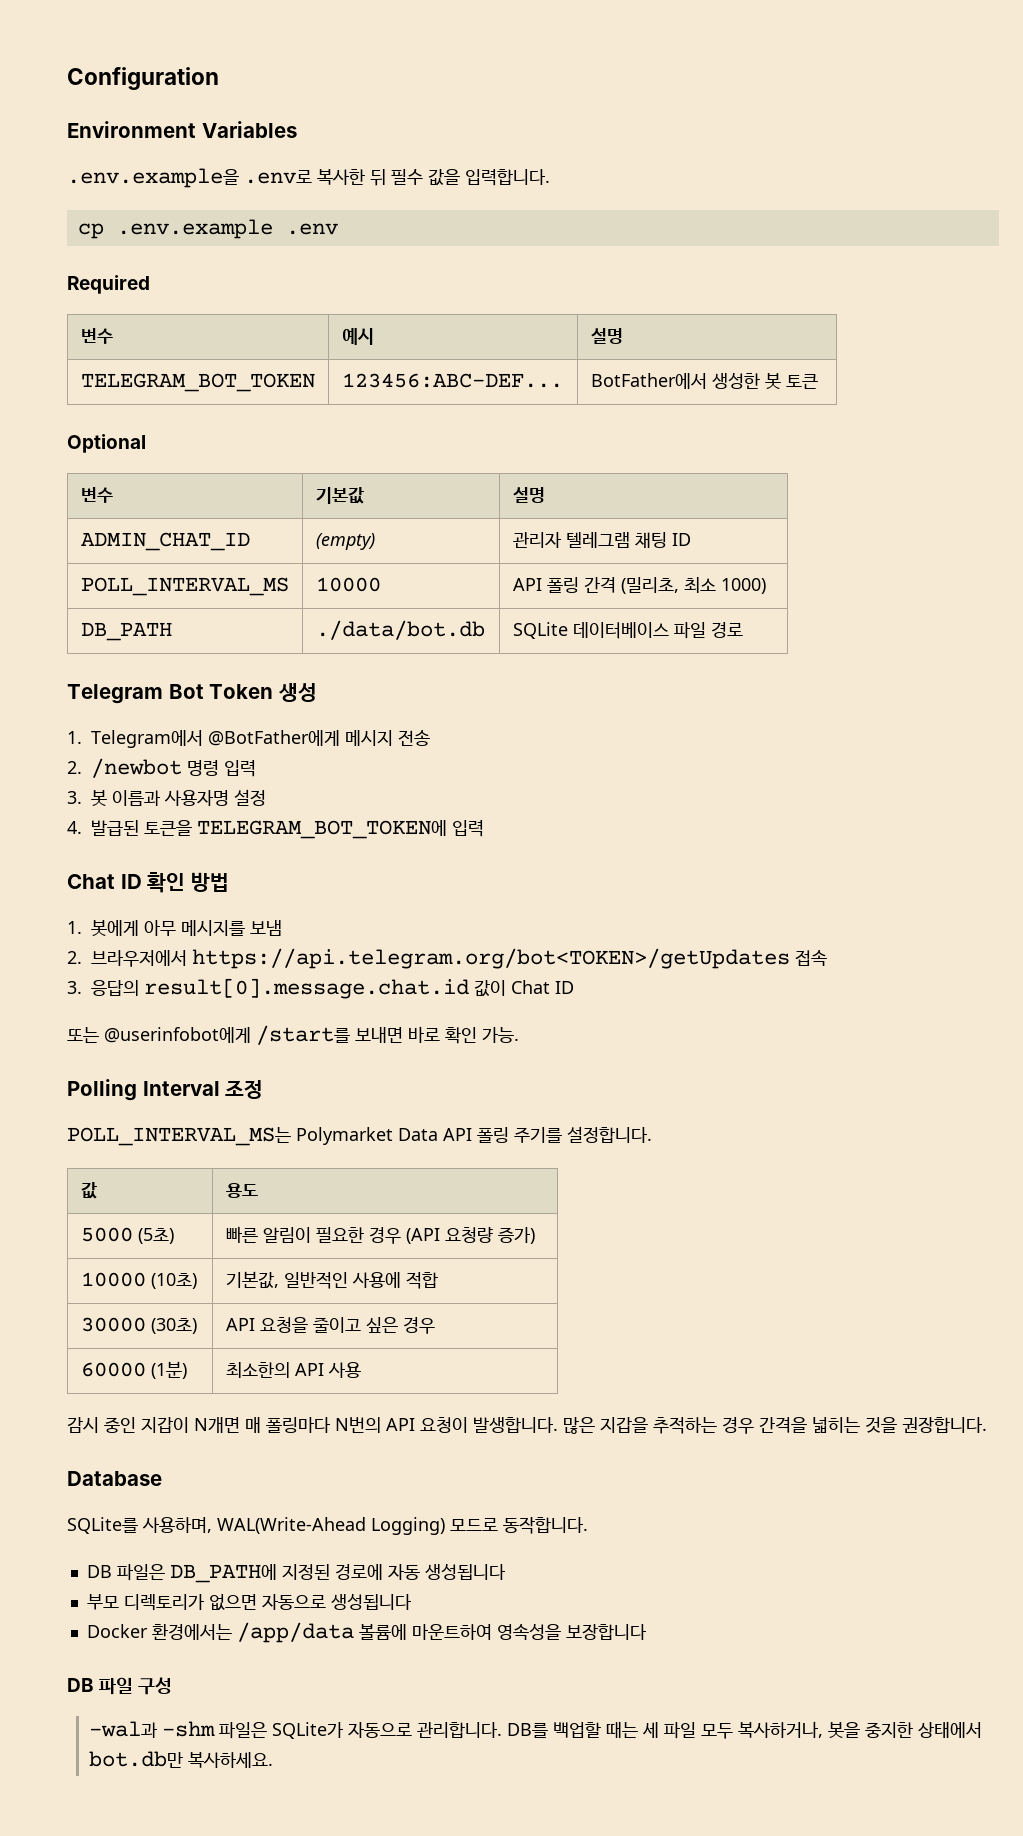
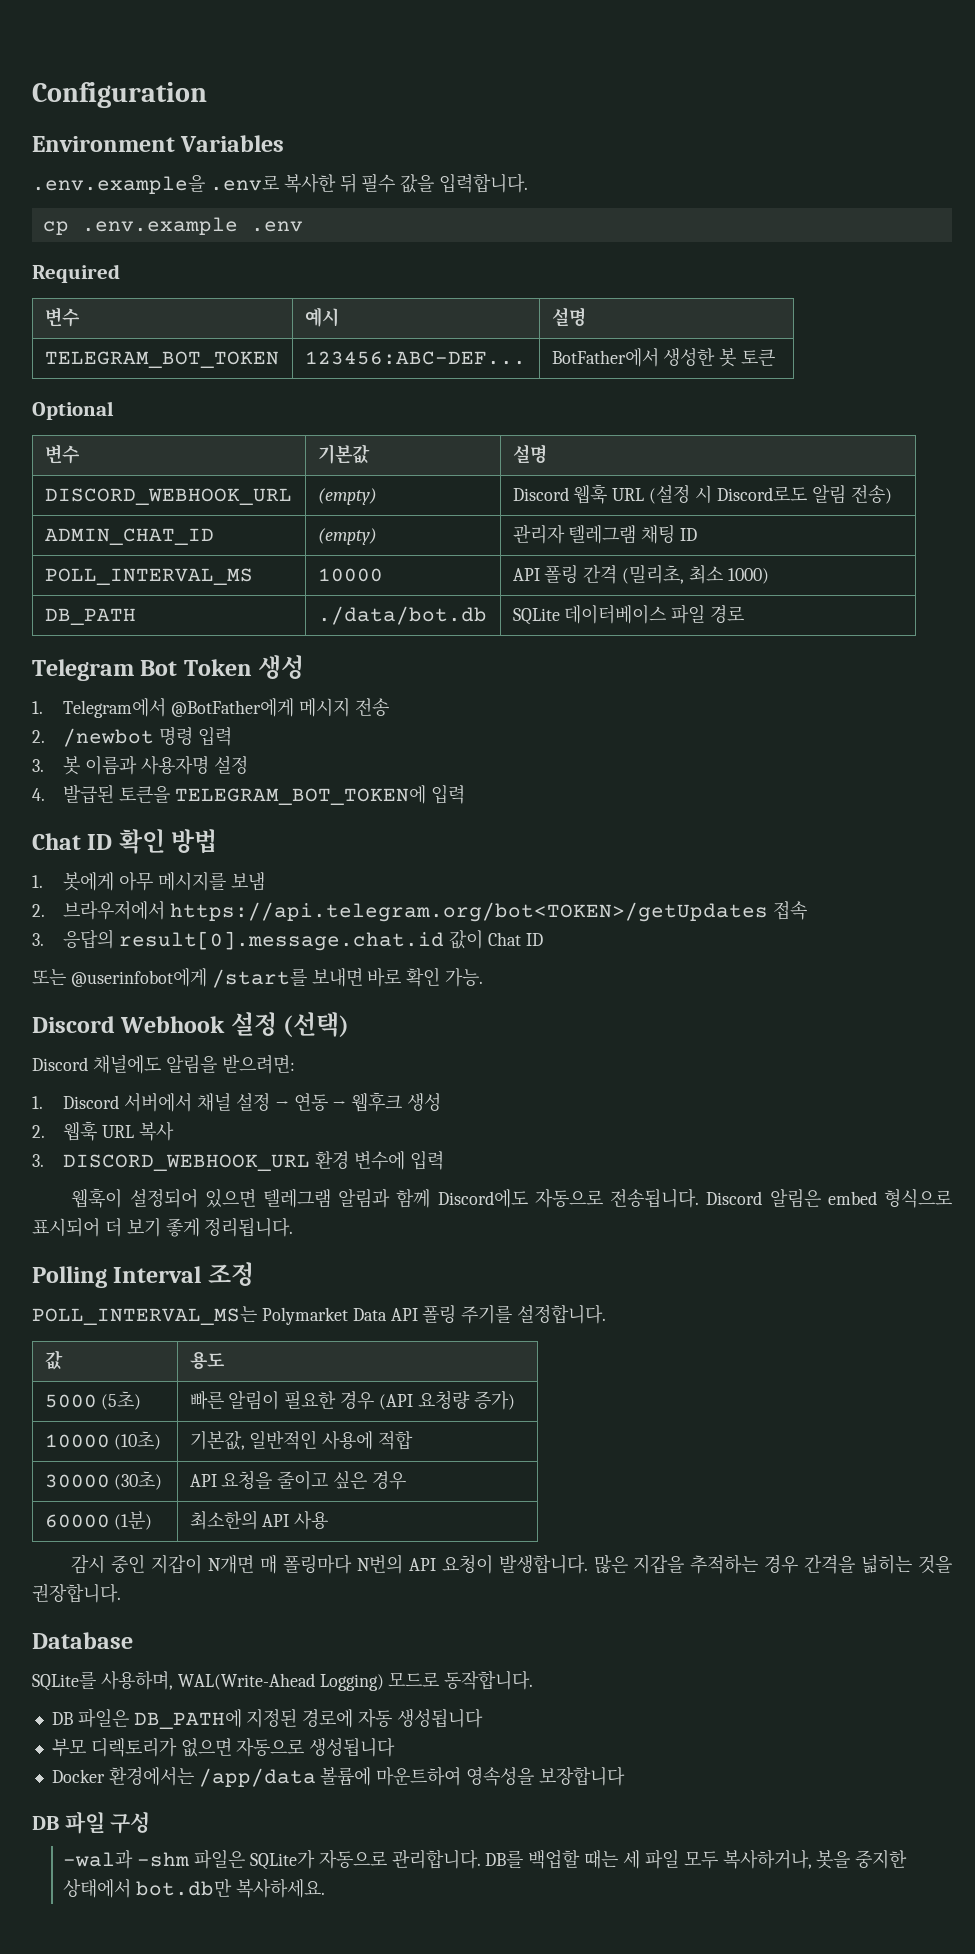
(545, 495) none -> [44,488,292,505] [317,488,377,505] [512,484,892,504] // DISCORD_WEBHOOK_URL | (empty) | Discord 웹훅 URL (설정 시 Discord로도 알림 전송)
(519, 1035) none -> [32,1012,350,1037] [32,1055,295,1074] [32,1092,442,1112] [32,1121,174,1141] [32,1151,444,1171] [71,1188,953,1208] [32,1217,294,1237] // Discord Webhook 설정 (선택) // Discord 채널에도 알림을 받으려면: // 1. Discord 서버에서 채널 설정 → 연동 → 웹후크 생성 // 2. 웹훅 URL 복사 // 3. DISCORD_WEBHOOK_URL 환경 변수에 입력 // 웹훅이 설정되어 있으면 텔레그램 알림과 함께 Discord에도 자동으로 전송됩니다. Discord 알림은 embed 형식으로 표시되어 더 보기 좋게 정리됩니다.

